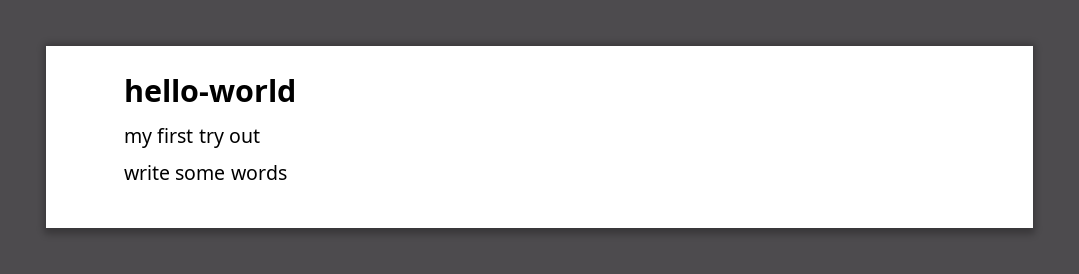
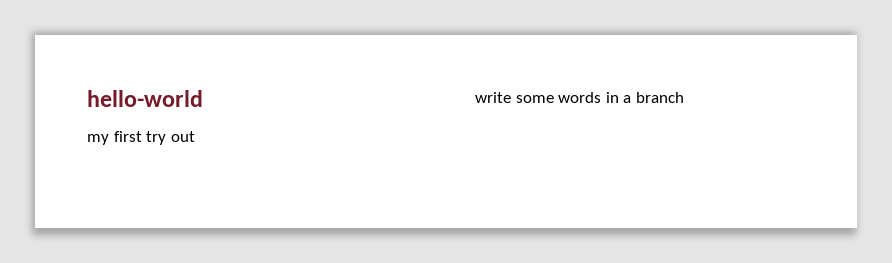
(287, 172) none -> [605,92,684,103] in a branch

